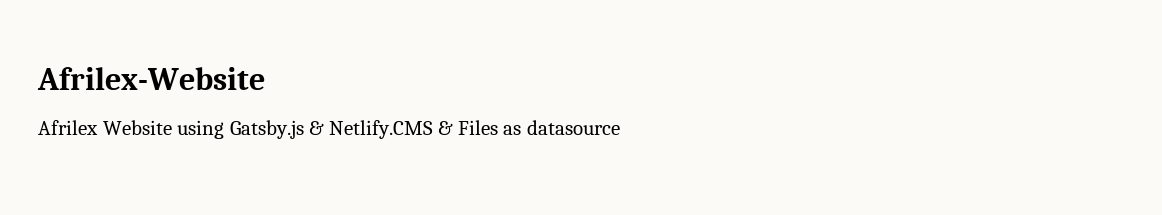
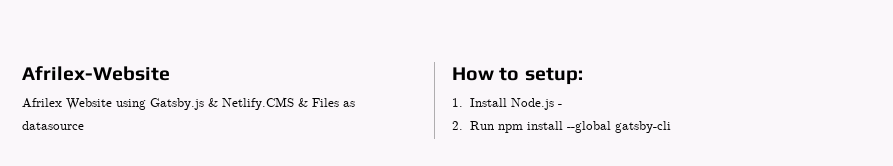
(620, 127) none -> [452,67,583,85] [452,98,562,110] [452,121,671,133] // How to setup: // 1. Install Node.js - // 2. Run npm install --global gatsby-cli

